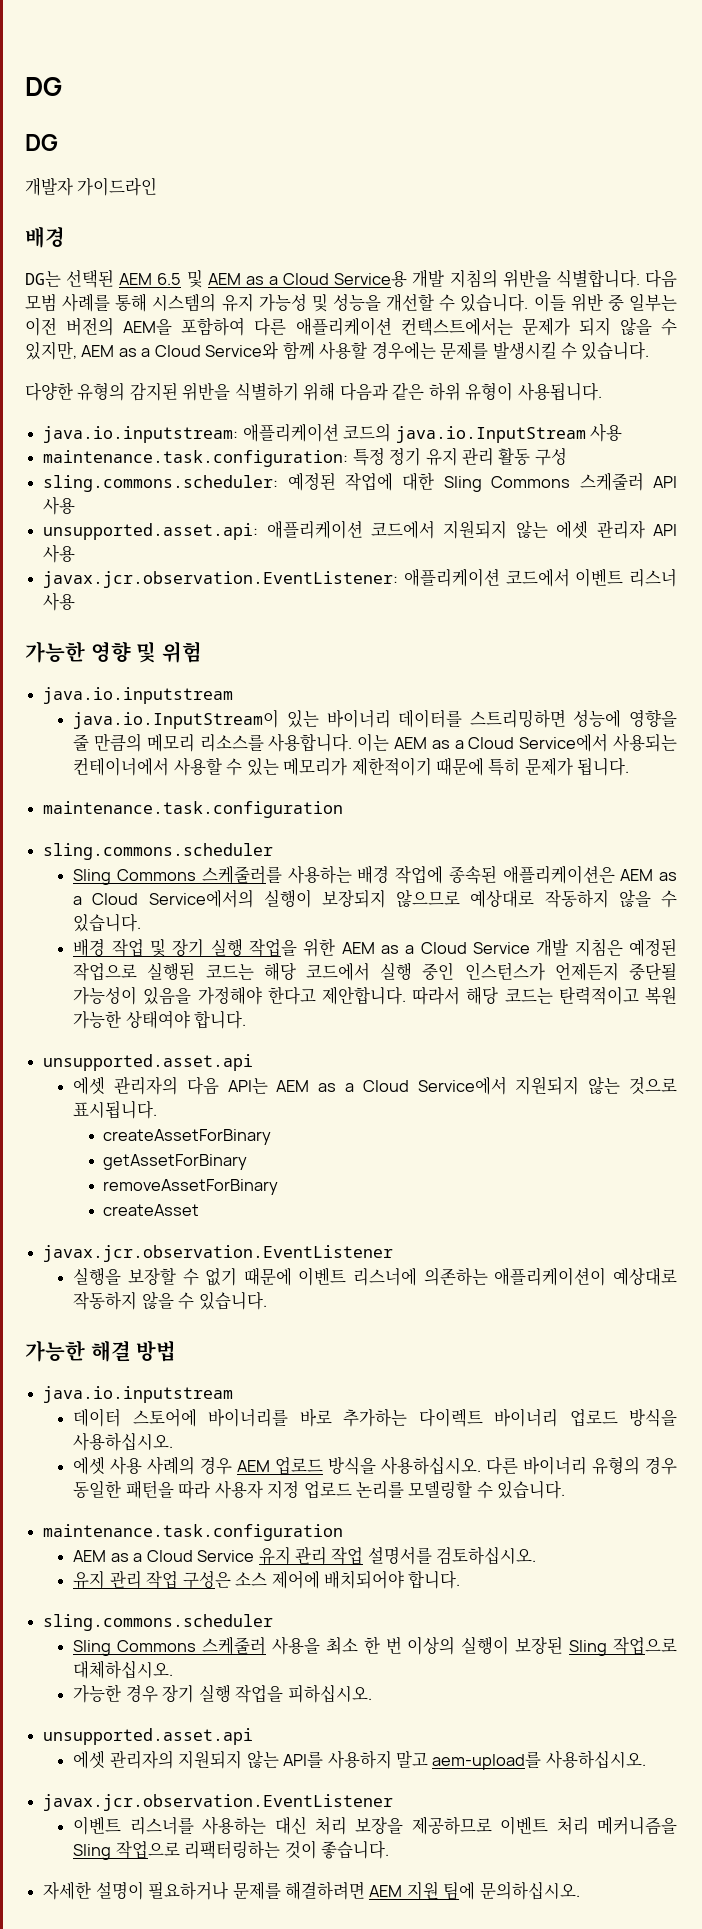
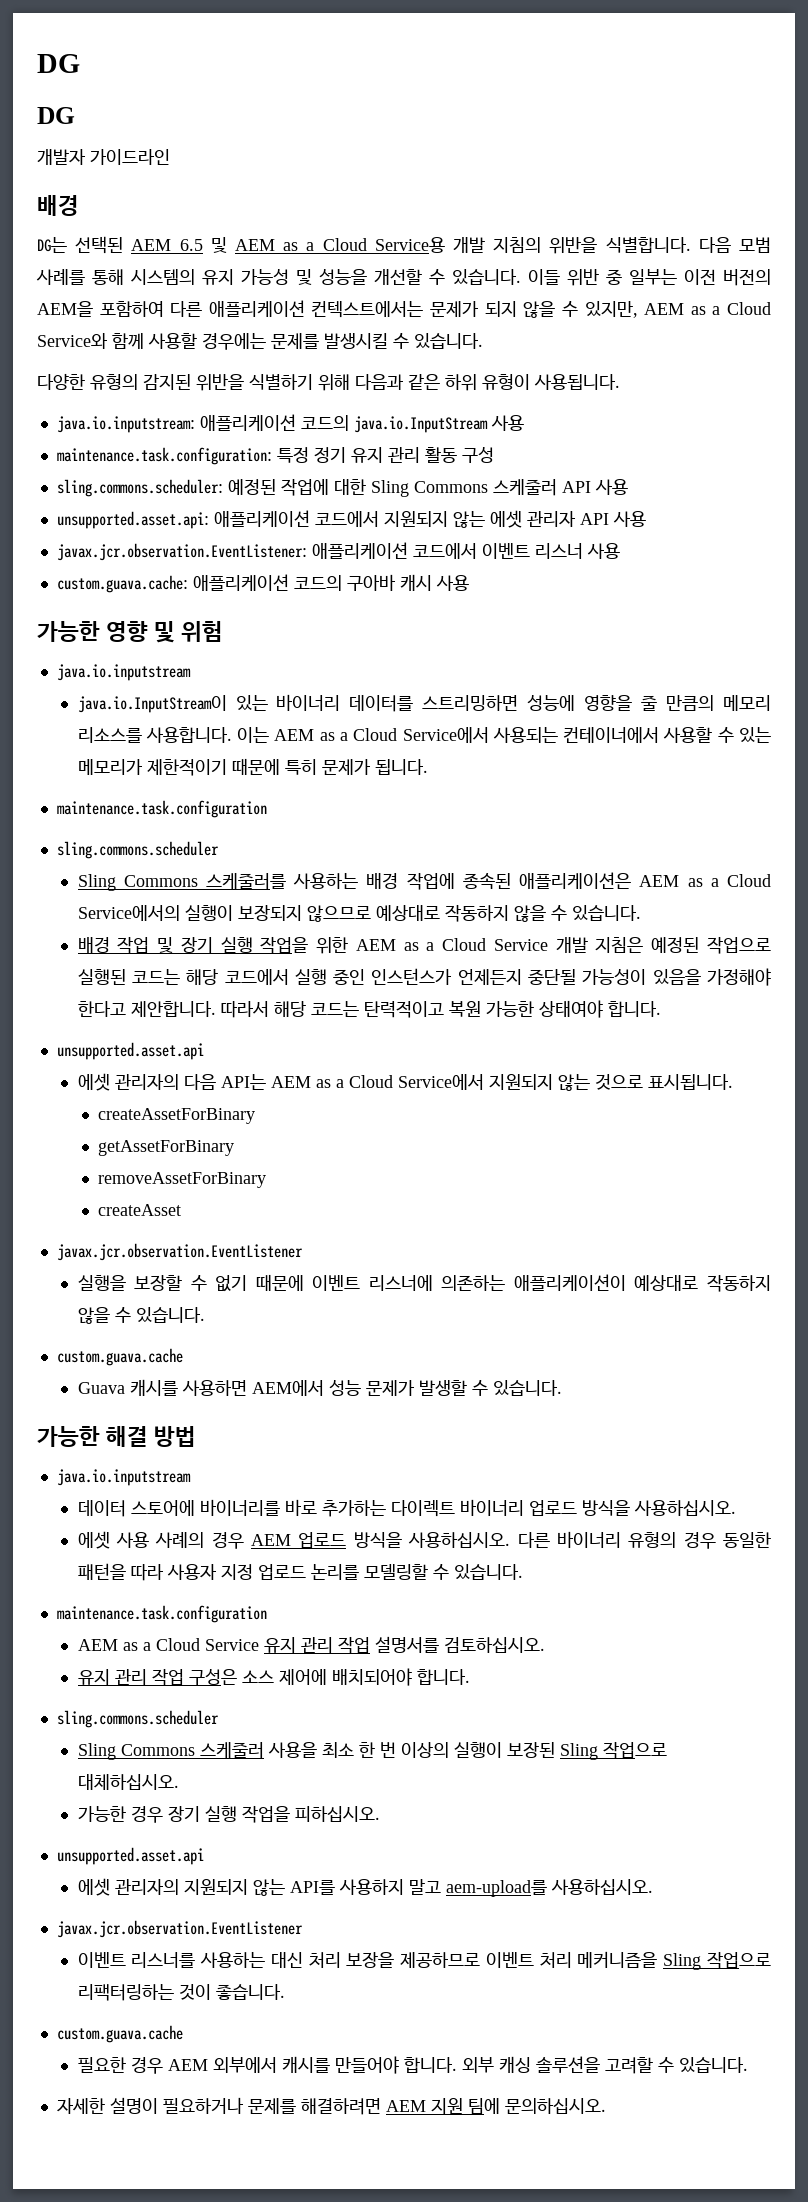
(76, 601) none -> [56,574,469,593] // custom.guava.cache: 애플리케이션 코드의 구아바 캐시 사용
(267, 1301) none -> [56,1348,183,1366] [77,1379,562,1396] // custom.guava.cache // Guava 캐시를 사용하면 AEM에서 성능 문제가 발생할 수 있습니다.
(390, 1850) none -> [56,2025,183,2043] [77,2056,748,2074] // custom.guava.cache // 필요한 경우 AEM 외부에서 캐시를 만들어야 합니다. 외부 캐싱 솔루션을 고려할 수 있습니다.

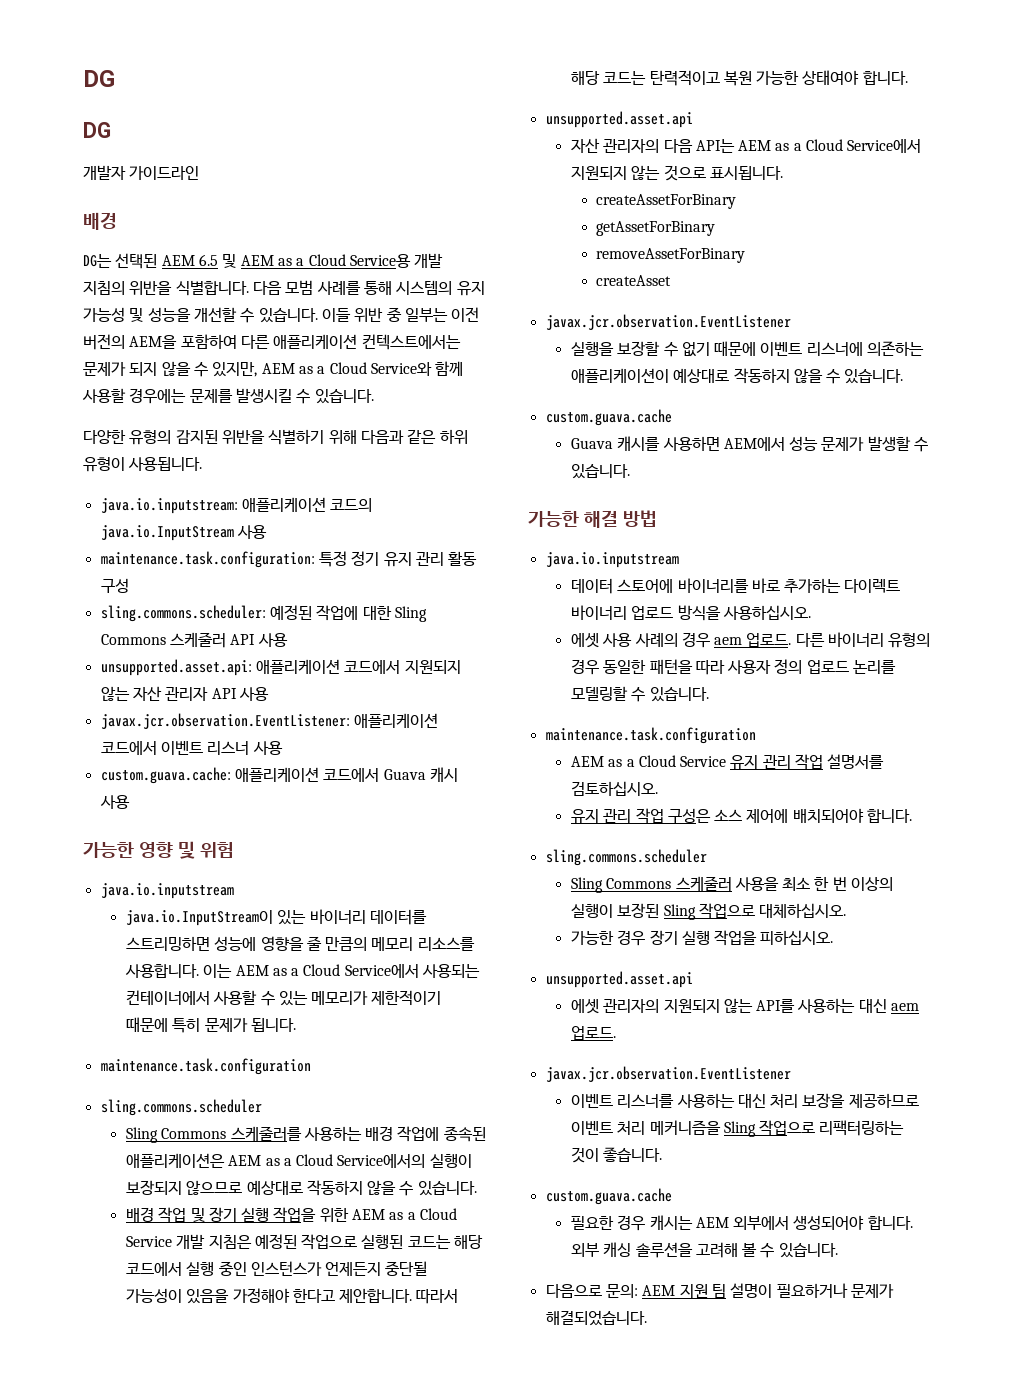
[489,510,522,528] 에셋 -> [132,686,162,701] 자산
[293,574,396,591] 코드의 구아바 -> [323,768,426,782] 코드에서 Guava
[77,1073,110,1091] 에셋 -> [570,138,600,153] 자산
[251,1532,511,1548] AEM 업로드 방식을 사용하십시오. -> [714,633,792,647] aem 업로드.
[220,1564,253,1580] 지정 -> [774,659,803,674] 정의
[338,1879,653,1897] 사용하지 말고 aem-upload를 사용하십시오. -> [797,998,920,1013] [570,1026,616,1040] 사용하는 대신 aem 업로드.
(163, 2065) none -> [649,1215,693,1230] 캐시는
[281,2056,399,2074] 캐시를 만들어야 -> [793,1215,865,1230] 생성되어야
[604,2057,748,2074] [56,2097,606,2115] 고려할 수 있습니다. // 자세한 설명이 필요하거나 문제를 해결하려면 AEM 지원 팀에 문의하십시오. -> [695,1242,838,1258] [545,1283,894,1298] [545,1310,647,1326] 고려해 볼 수 있습니다. // 다음으로 문의: AEM 지원 팀 설명이 필요하거나 문제가 해결되었습니다.

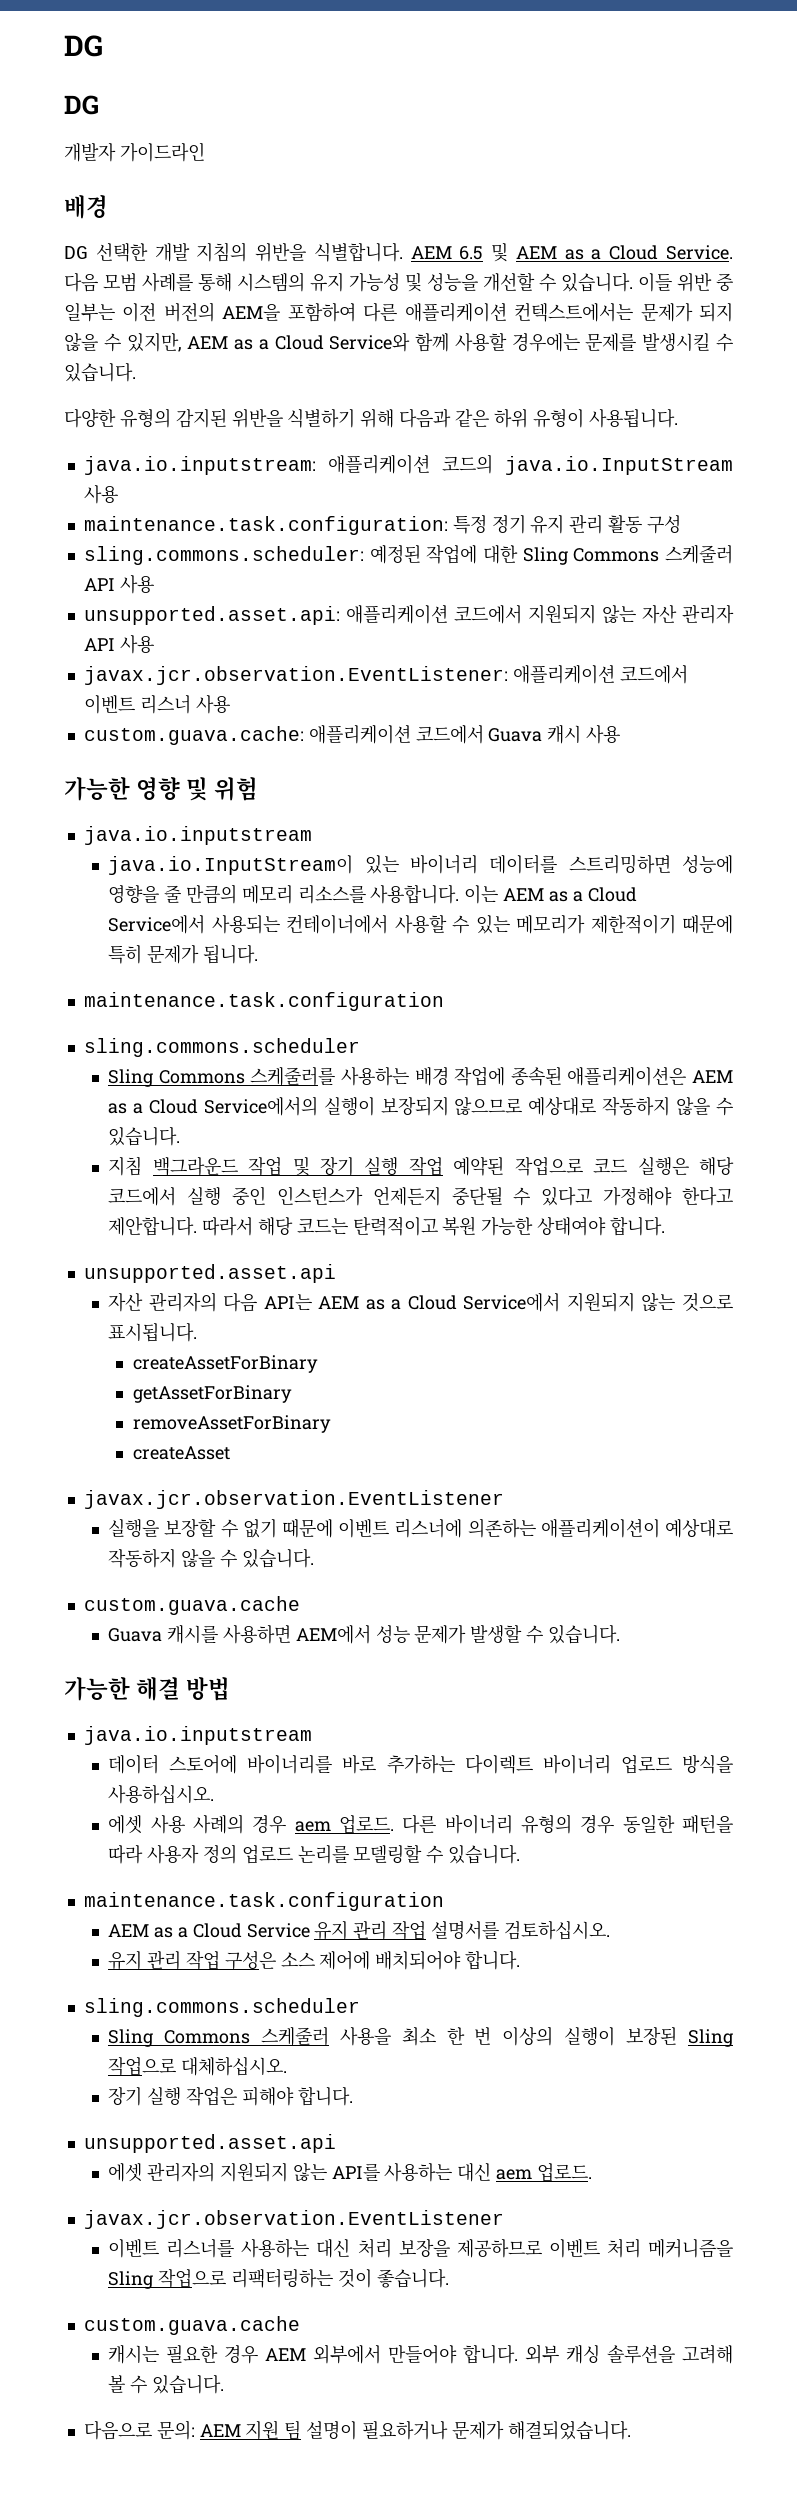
[83,253,158,269] DG는 선택된 -> [64,242,403,262] DG 선택한 개발 지침의 위반을 식별합니다.
[349,253,444,268] [83,280,249,296] Service용 개발 지침의 위반을 식별합니다. -> [666,245,733,260] Service.
[125,1207,154,1222] 배경 -> [108,1156,238,1176] 지침 백그라운드
[273,1207,458,1223] [125,1234,451,1250] 작업을 위한 AEM as a Cloud Service 개발 지침은 예정된 작업으로 실행된 코드는 -> [408,1156,689,1176] 작업 예약된 작업으로 코드 실행은
[125,1288,230,1304] 가능성이 있음을 -> [513,1186,593,1206] 수 있다고
[570,930,834,946] 가능한 경우 장기 실행 작업을 피하십시오. -> [108,2086,353,2106] 장기 실행 작업은 피해야 합니다.
(672, 1196) none -> [108,2344,160,2364] 캐시는
[649,1215,693,1230] 캐시는 -> (259, 2354) none
[793,1215,865,1230] 생성되어야 -> [388,2345,458,2364] 만들어야

